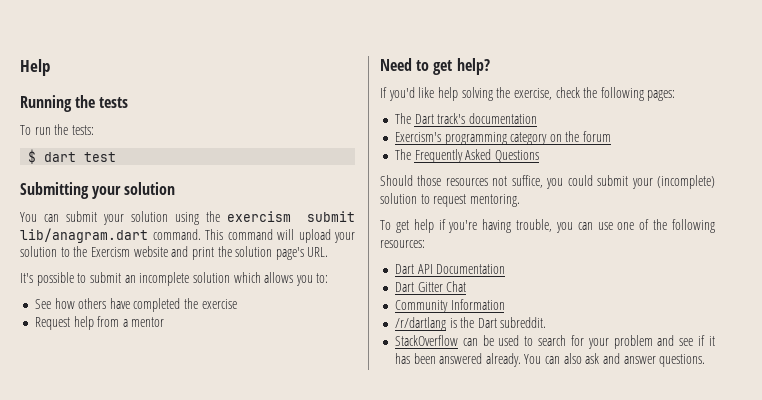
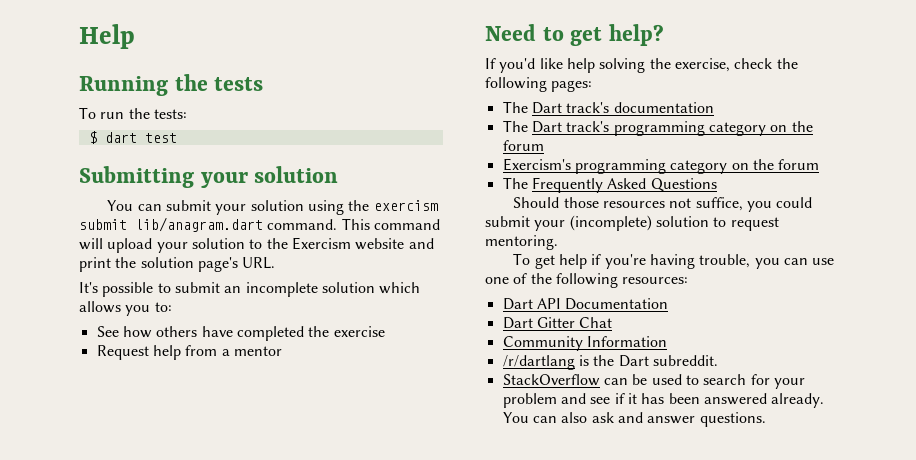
(537, 118) none -> [502,120,813,136] [502,140,544,151] // The Dart track's programming category on the forum

